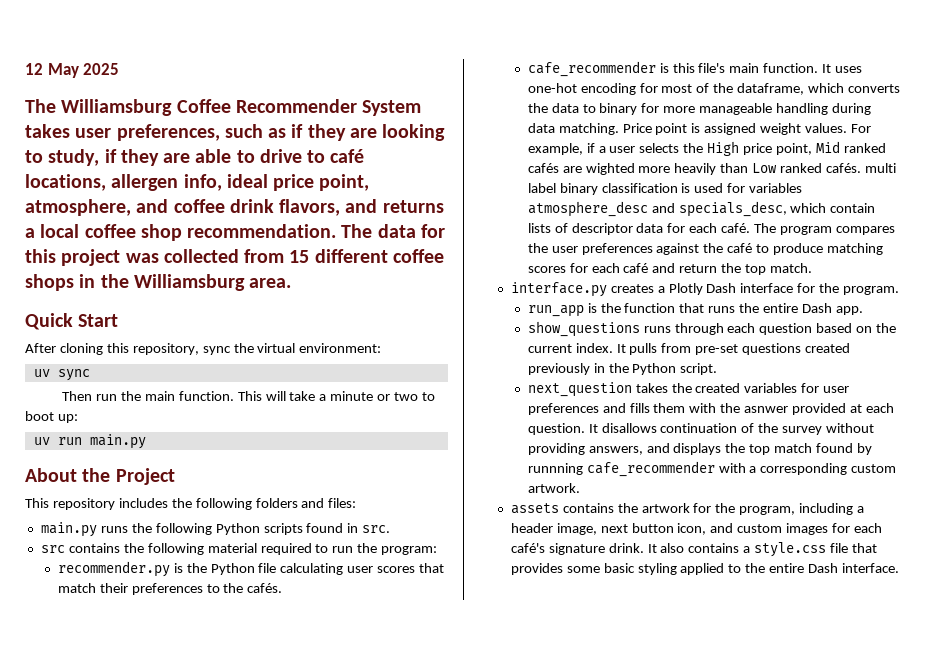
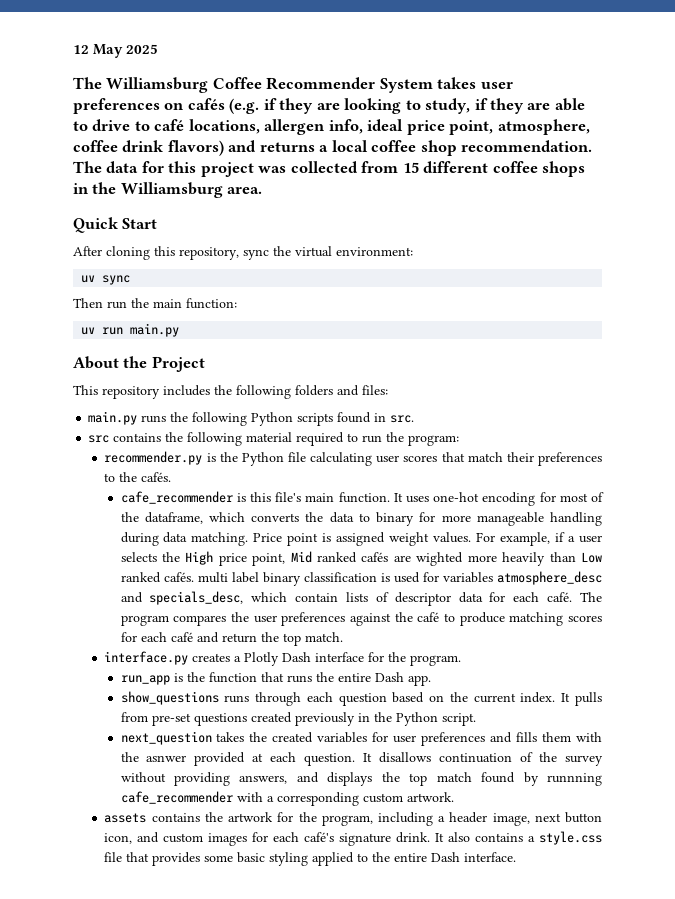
[116,124,287,141] preferences, such as -> [73,98,260,114] preferences on cafés (e.g.
[136,199,169,213] and -> (590, 127) none
[279,199,341,216] flavors, -> [167,140,224,156] flavors)
[178,391,436,401] [25,411,78,423] function. This will take a minute or two to boot up: -> [186,298,237,309] function:

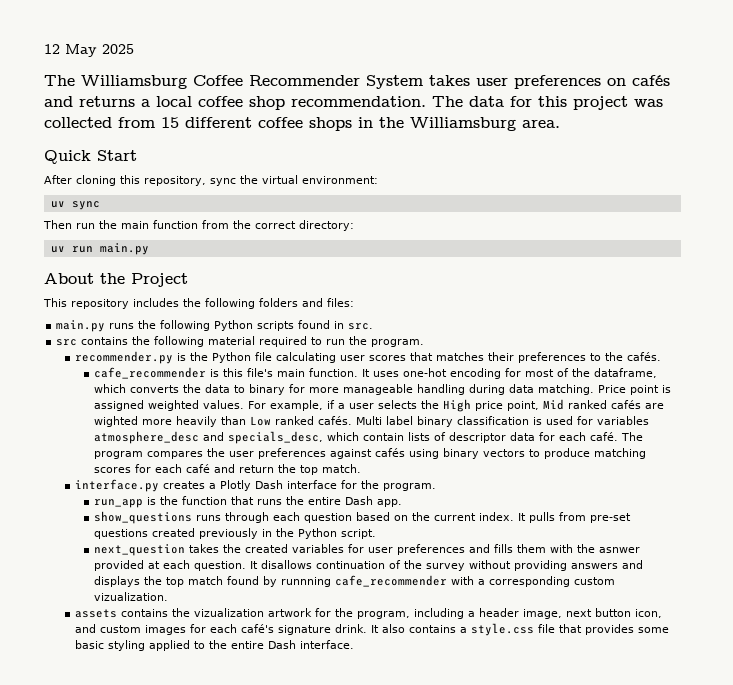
[229,98,585,114] [73,119,590,135] [73,140,224,156] (e.g. if they are looking to study, if they are able to drive to café locations, allergen info, ideal price point, atmosphere, coffee drink flavors) -> (670, 80) none
[186,298,237,309] function: -> [153,220,354,231] function from the correct directory:
[408,435,460,446] program: -> [371,339,425,347] program.
[467,452,503,462] match -> [436,352,485,361] matches
[389,532,430,546] weight -> [148,400,200,411] weighted
[197,572,228,583] multi -> [356,416,383,425] Multi
[394,612,440,622] the café -> [375,448,526,459] cafés using binary vectors
[239,775,288,784] answers, -> [571,563,619,569] answers
[406,792,454,802] artwork. -> [94,592,169,601] vizualization.
(223, 817) none -> [194,608,265,617] vizualization

